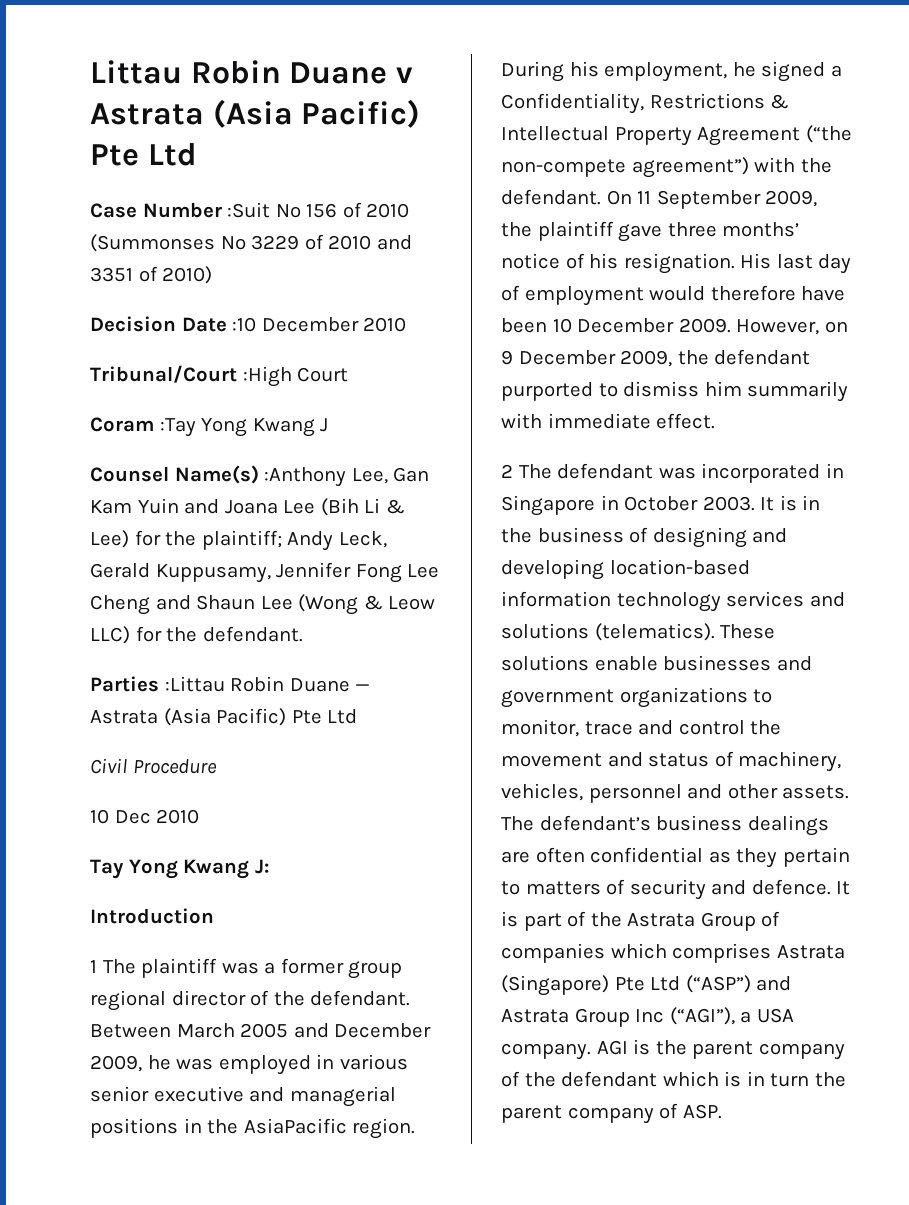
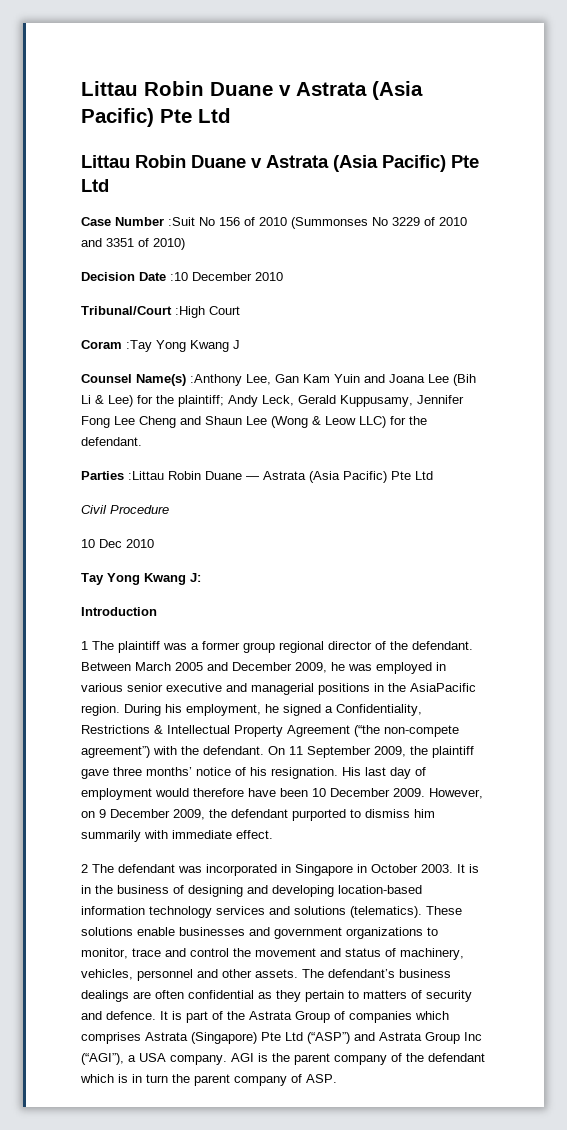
[90,60,413,84] [90,99,421,128] [90,143,197,166] Littau Robin Duane v Astrata (Asia Pacific) Pte Ltd -> [81,81,423,100] [81,108,231,127] [81,155,479,172] [81,179,109,192] Littau Robin Duane v Astrata (Asia Pacific) Pte Ltd // Littau Robin Duane v Astrata (Asia Pacific) Pte Ltd

